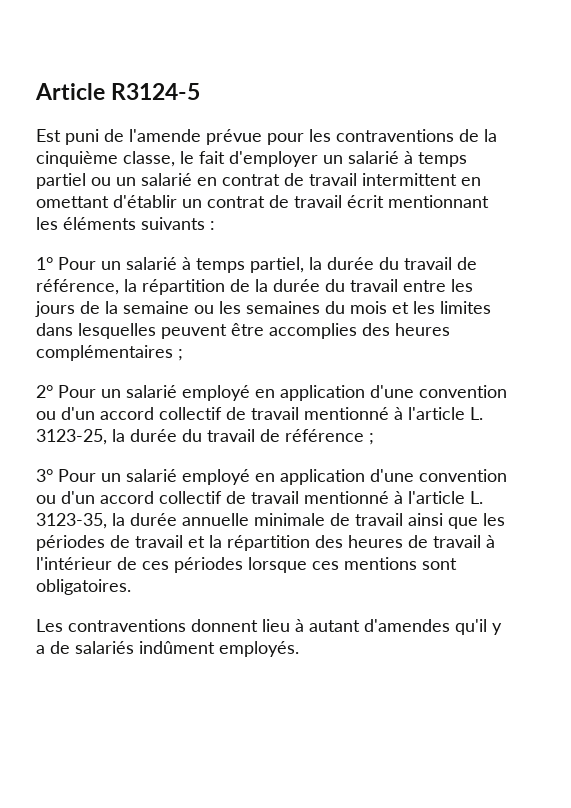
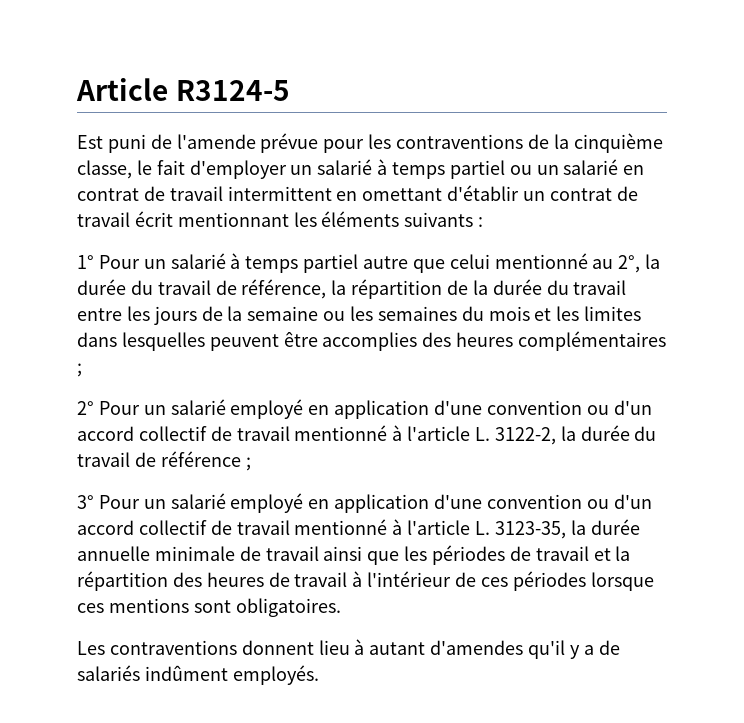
[250,257,304,273] partiel, -> [303,253,641,273] partiel autre que celui mentionné au 2°,
[36,429,107,445] 3123-25, -> [494,427,556,445] 3122-2,

